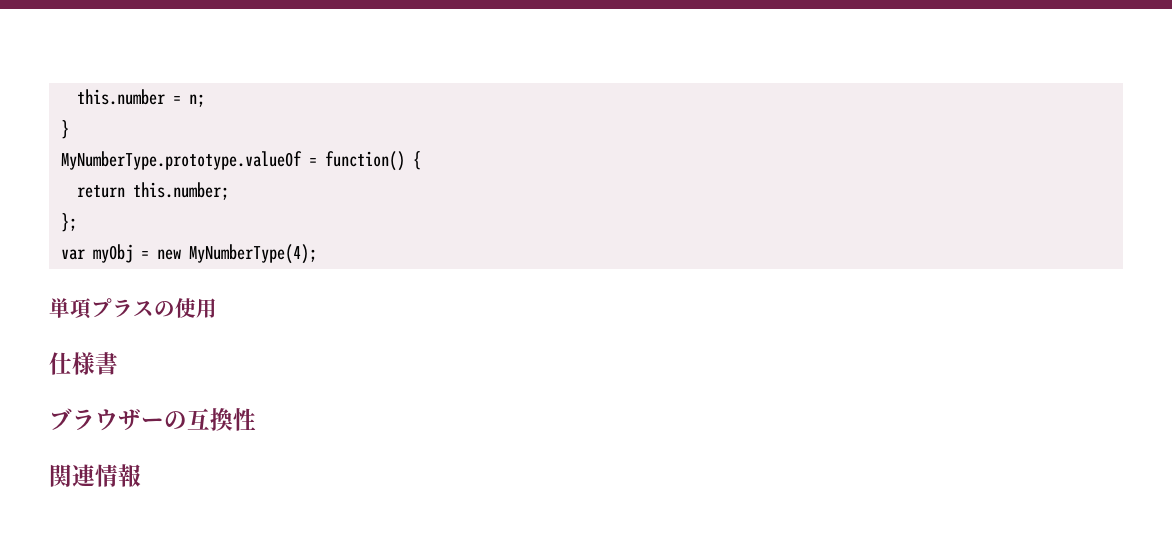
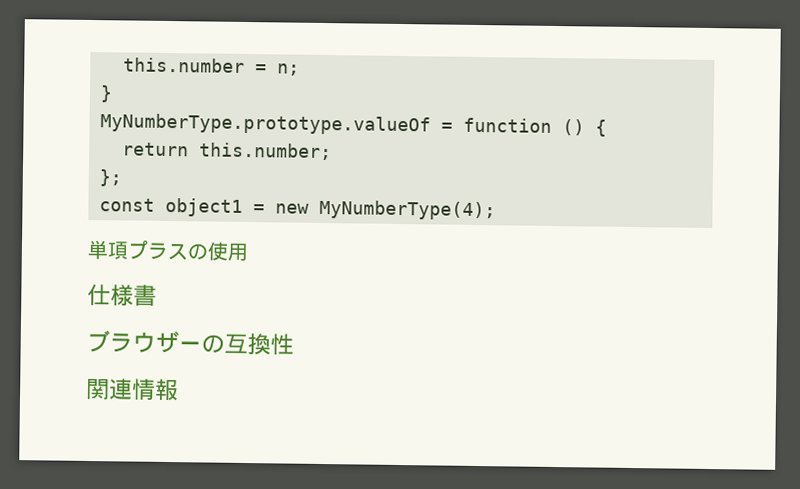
[325,151,405,171] function() -> [462,117,585,136] function ()
[61,244,133,263] var myObj -> [98,197,243,217] const object1

